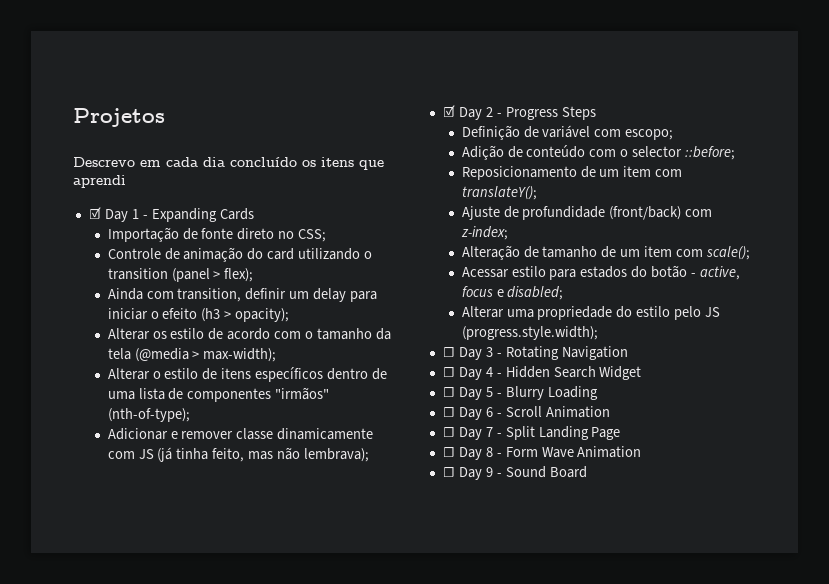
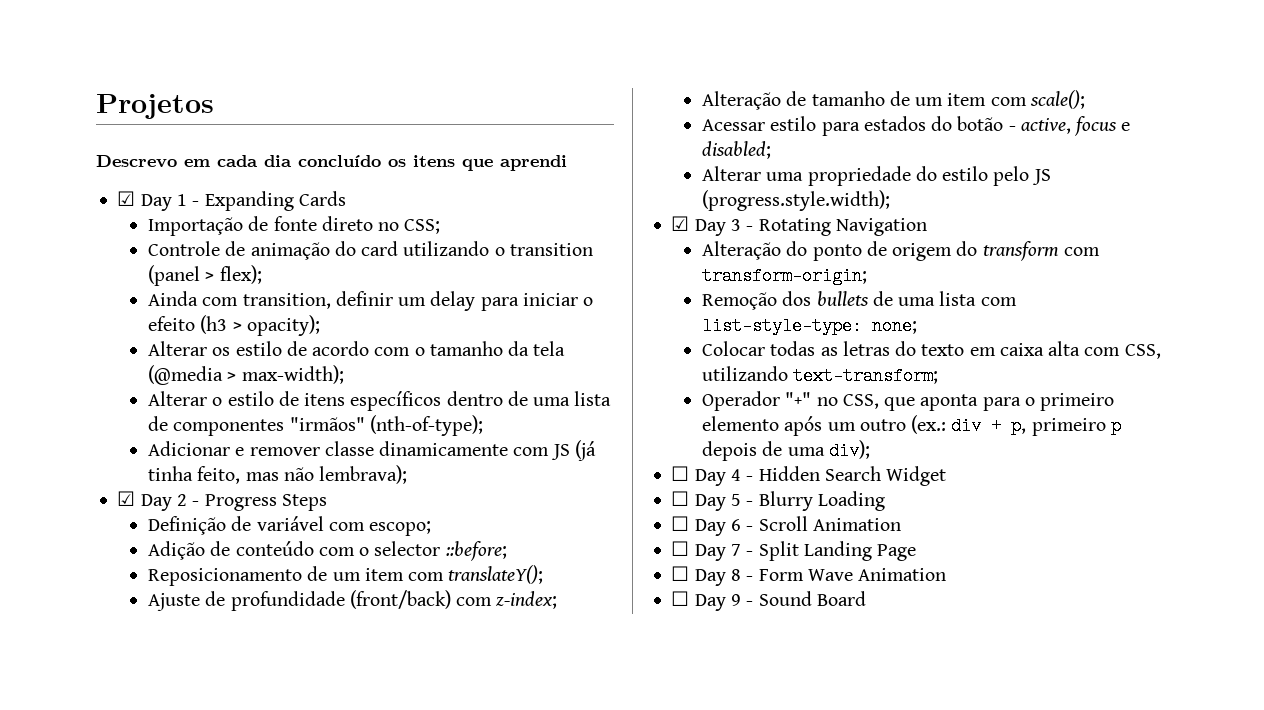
[442,347,455,357] ☐ -> [671,216,690,231] ☑
(628, 353) none -> [701,241,1100,261] [701,267,867,285] [701,291,1017,310] [701,317,917,335] [701,341,1161,359] [701,366,939,385] [701,391,1115,411] [701,415,1121,436] [701,440,870,461] // Alteração do ponto de origem do transform com transform-origin; // Remoção dos bullets de uma lista com list-style-type: none; // Colocar todas as letras do texto em caixa alta com CSS, utilizando text-transform; // Operador "+" no CSS, que aponta para o primeiro elemento após um outro (ex.: div + p, primeiro p depois de uma div);

